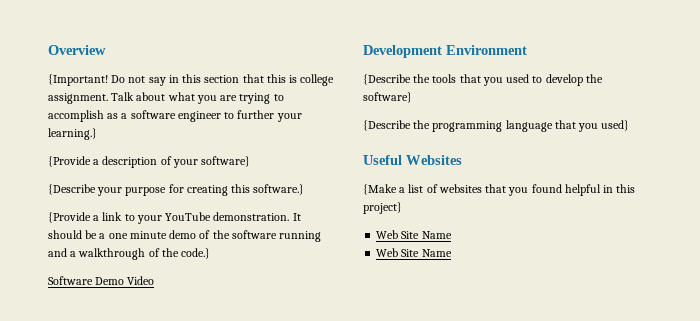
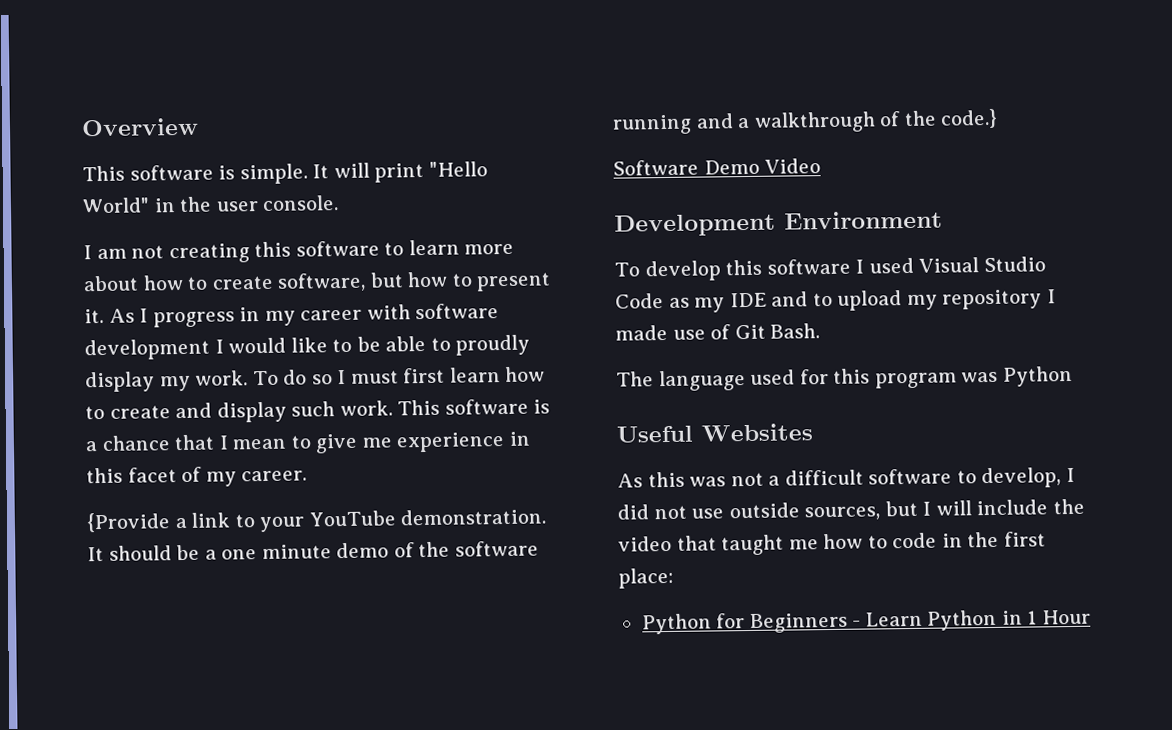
[48,74,335,86] [48,92,284,104] [48,110,302,122] [48,128,97,140] [48,156,251,168] [48,184,305,196] {Important! Do not say in this section that this is college assignment. Talk about what you are trying to accomplish as a software engineer to further your learning.} // {Provide a description of your software} // {Describe your purpose for creating this software.} -> [82,161,488,185] [82,195,340,214] [83,239,515,264] [83,271,552,292] [84,303,500,328] [84,334,531,361] [85,366,546,393] [85,398,551,423] [85,431,530,454] [86,466,308,487] This software is simple. It will print "Hello World" in the user console. // I am not creating this software to learn more about how to create software, but how to present it. As I progress in my career with software development I would like to be able to proudly display my work. To do so I must first learn how to create and display such work. This software is a chance that I mean to give me experience in this facet of my career.
[363,74,603,86] [363,92,412,103] [363,120,630,132] [363,155,462,165] [363,184,636,196] [363,202,402,214] [376,230,452,239] [376,248,452,257] {Describe the tools that you used to develop the software} // {Describe the programming language that you used} // Useful Websites // {Make a list of websites that you found helpful in this project} // Web Site Name // Web Site Name -> [614,256,1046,282] [615,289,1056,313] [615,323,821,341] [616,365,1073,392] [616,423,813,443] [617,467,1075,489] [617,498,1085,521] [618,531,1046,556] [618,567,674,589] [641,609,1091,635] To develop this software I used Visual Studio Code as my IDE and to upload my repository I made use of Git Bash. // The language used for this program was Python // Useful Websites // As this was not a difficult software to develop, I did not use outside sources, but I will include the video that taught me how to code in the first place: // Python for Beginners - Learn Python in 1 Hour

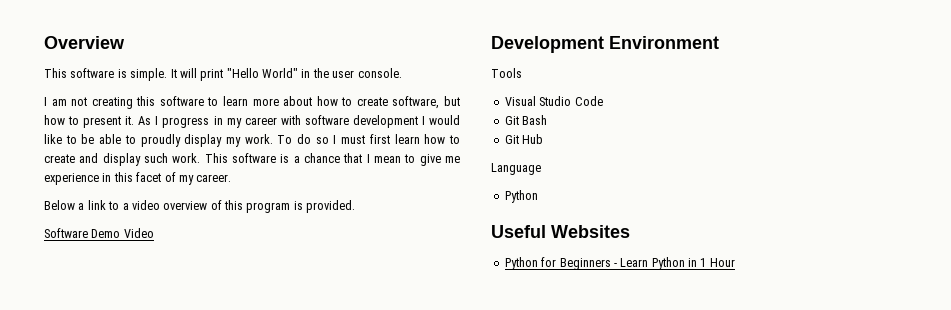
[86,512,171,533] {Provide -> [44,200,75,210] Below
[259,508,547,533] [87,540,539,562] [612,108,999,135] your YouTube demonstration. It should be a one minute demo of the software running and a walkthrough of the code.} -> [122,200,356,213] a video overview of this program is provided.
[614,256,1046,282] [615,289,1056,313] [615,323,821,341] [616,365,1073,392] [616,423,813,443] [617,467,1075,489] [617,498,1085,521] [618,531,1046,556] [618,567,674,589] To develop this software I used Visual Studio Code as my IDE and to upload my repository I made use of Git Bash. // The language used for this program was Python // Useful Websites // As this was not a difficult software to develop, I did not use outside sources, but I will include the video that taught me how to code in the first place: -> [491,68,522,78] [504,96,603,106] [504,115,548,125] [504,134,544,144] [491,163,541,175] [504,190,538,203] [491,225,630,238] Tools // Visual Studio Code // Git Bash // Git Hub // Language // Python // Useful Websites

